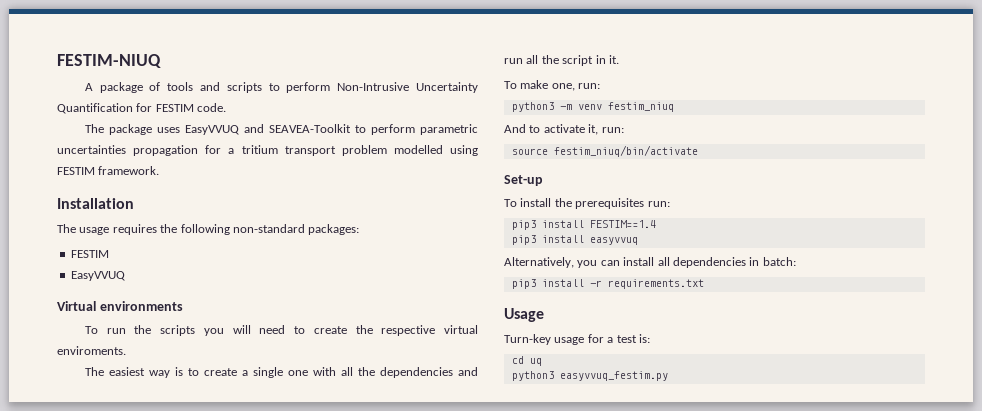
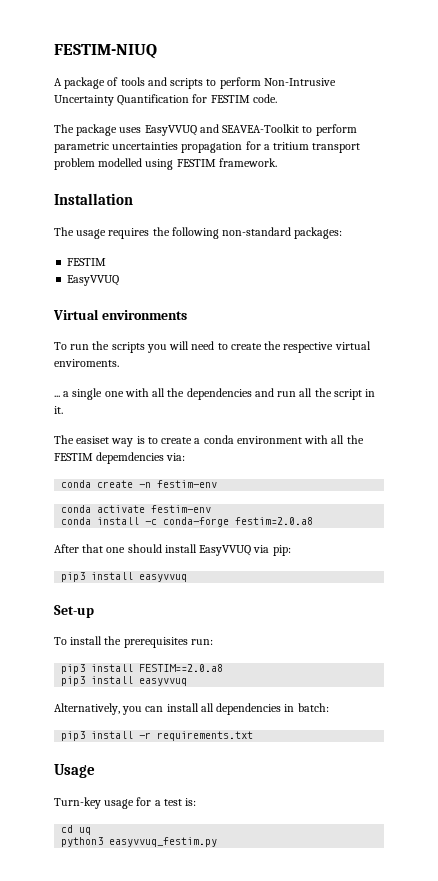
[84,367,237,378] The easiest way is to create -> [54,395,60,397] ...
[504,80,601,91] [511,102,674,112] [504,124,624,135] [511,145,698,157] To make one, run: // python3 -m venv festim_niuq // And to activate it, run: // source festim_niuq/bin/activate -> [54,435,364,447] [54,452,186,464] [61,480,218,488] [61,505,212,513] [61,517,314,527] [54,544,291,556] [61,572,188,582] The easiset way is to create a conda environment with all the FESTIM depemdencies via: // conda create -n festim-env // conda activate festim-env // conda install -c conda-forge festim=2.0.a8 // After that one should install EasyVVUQ via pip: // pip3 install easyvvuq
[589,220,656,228] FESTIM==1.4 -> [139,664,224,672] FESTIM==2.0.a8

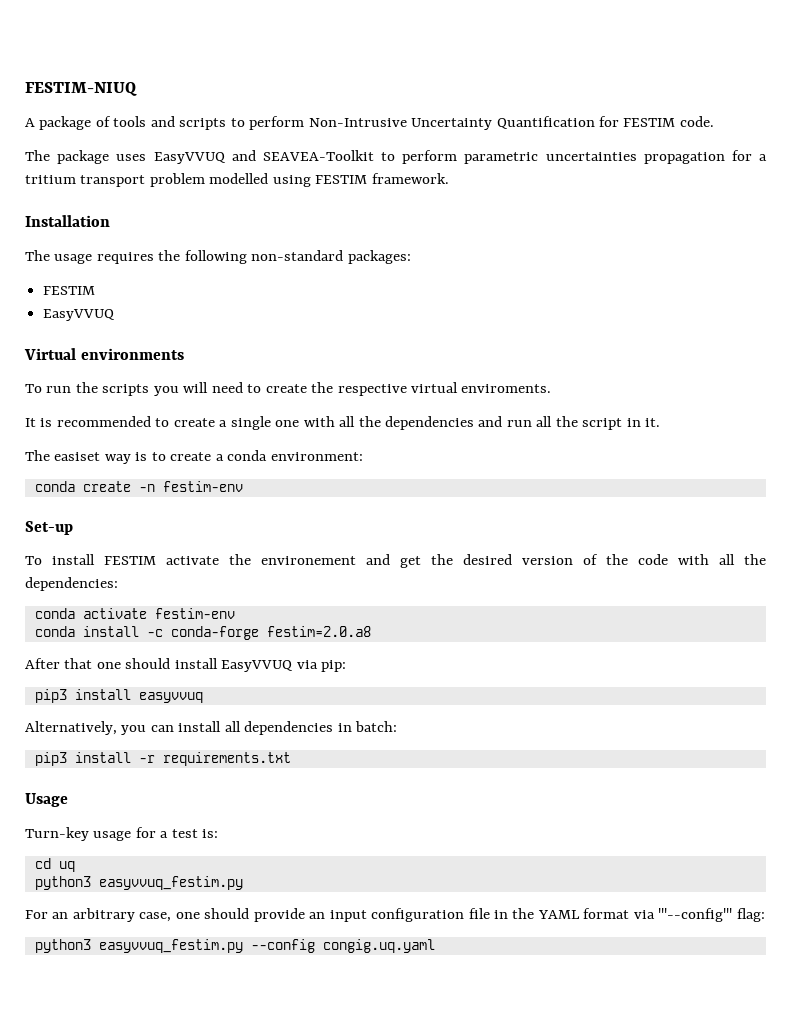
[54,395,60,397] ... -> [25,416,215,427] It is recommended to create
[236,435,364,444] [54,452,186,464] [61,480,218,488] environment with all the FESTIM depemdencies via: // conda create -n festim-env -> [270,452,363,461] [34,481,243,492] [25,521,73,535] [25,554,766,568] [25,577,118,591] environment: // conda create -n festim-env // Set-up // To install FESTIM activate the environement and get the desired version of the code with all the dependencies:
[54,605,94,618] [54,636,213,648] [61,664,224,674] [61,676,188,686] // Set-up // To install the prerequisites run: // pip3 install FESTIM==2.0.a8 // pip3 install easyvvuq -> (203, 697) none
(218, 842) none -> [25,908,765,922] [34,939,435,953] // For an arbitrary case, one should provide an input configuration file in the YAML format via '''--config''' flag: // python3 easyvvuq_festim.py --config congig.uq.yaml

